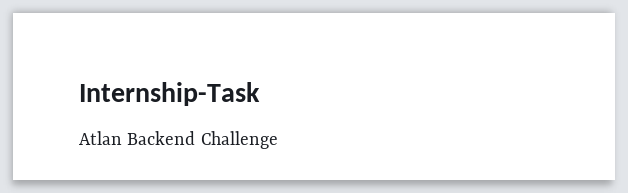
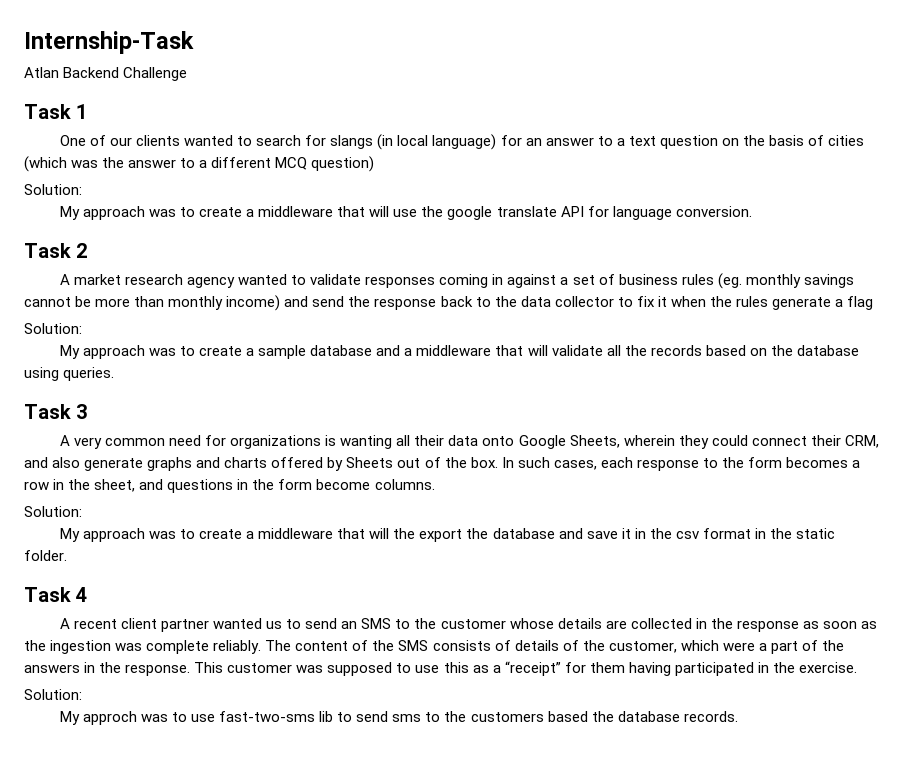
(278, 140) none -> [24,104,88,119] [59,134,865,150] [24,156,375,172] [24,184,82,195] [59,206,752,220] [24,243,88,258] [59,273,854,289] [24,295,874,311] [24,323,82,334] [59,345,859,359] [24,367,115,381] [24,404,88,419] [59,435,879,449] [24,457,861,471] [24,479,435,493] [24,506,82,517] [59,528,836,542] [24,550,67,561] [24,587,88,602] [59,618,878,632] [24,640,845,654] [24,661,857,676] [24,689,82,700] [59,711,738,725] // Task 1 // One of our clients wanted to search for slangs (in local language) for an answer to a text question on the basis of cities (which was the answer to a different MCQ question) // Solution: // My approach was to create a middleware that will use the google translate API for language conversion. // Task 2 // A market research agency wanted to validate responses coming in against a set of business rules (eg. monthly savings cannot be more than monthly income) and send the response back to the data collector to fix it when the rules generate a flag // Solution: // My approach was to create a sample database and a middleware that will validate all the records based on the database using queries. // Task 3 // A very common need for organizations is wanting all their data onto Google Sheets, wherein they could connect their CRM, and also generate graphs and charts offered by Sheets out of the box. In such cases, each response to the form becomes a row in the sheet, and questions in the form become columns. // Solution: // My approach was to create a middleware that will the export the database and save it in the csv format in the static folder. // Task 4 // A recent client partner wanted us to send an SMS to the customer whose details are collected in the response as soon as the ingestion was complete reliably. The content of the SMS consists of details of the customer, which were a part of the answers in the response. This customer was supposed to use this as a “receipt” for them having participated in the exercise. // Solution: // My approch was to use fast-two-sms lib to send sms to the customers based the database records.

